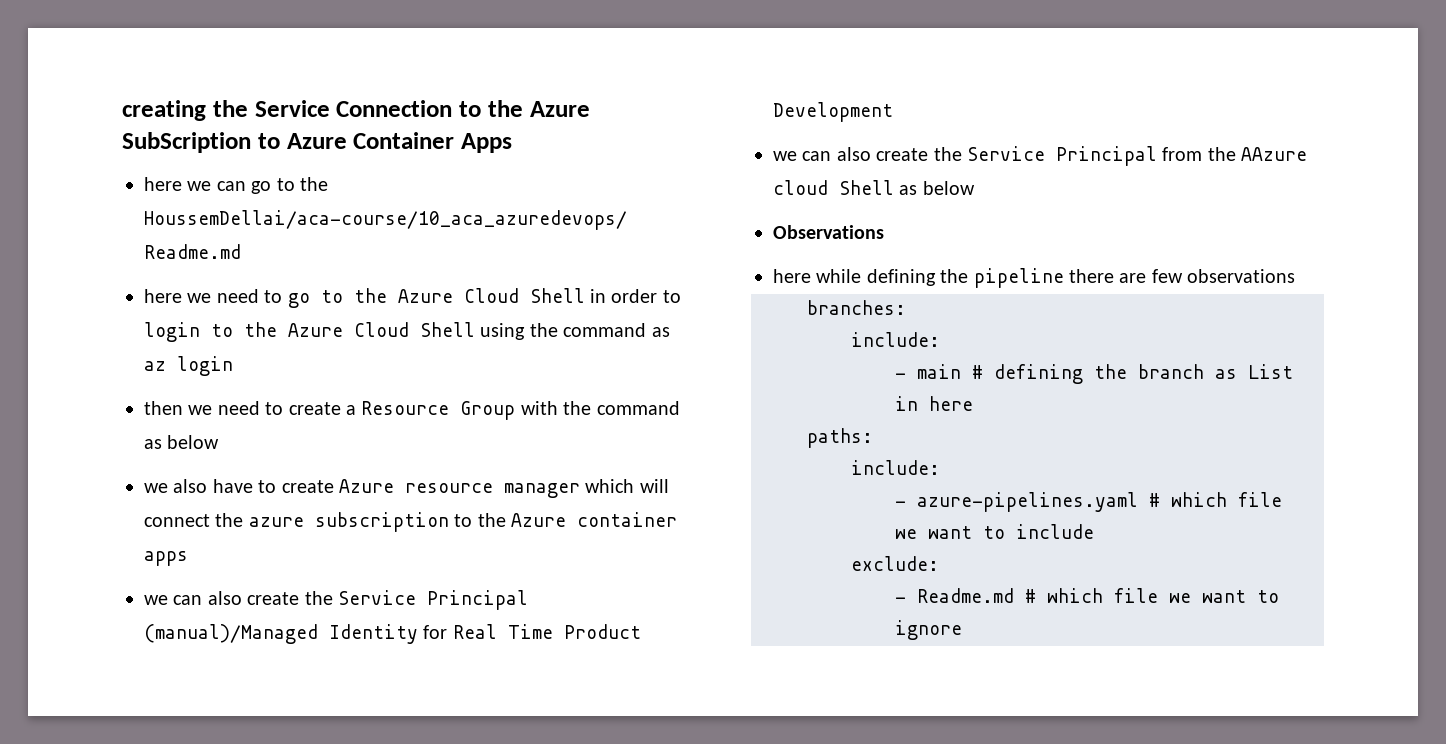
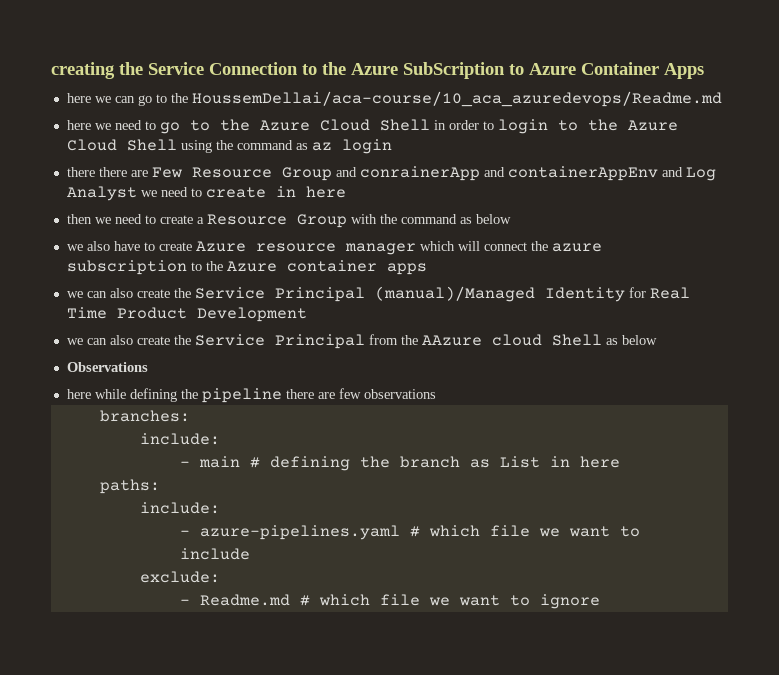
(233, 366) none -> [66,166,716,181] [66,186,346,201] // there there are Few Resource Group and conrainerApp and containerAppEnv and Log Analyst we need to create in here

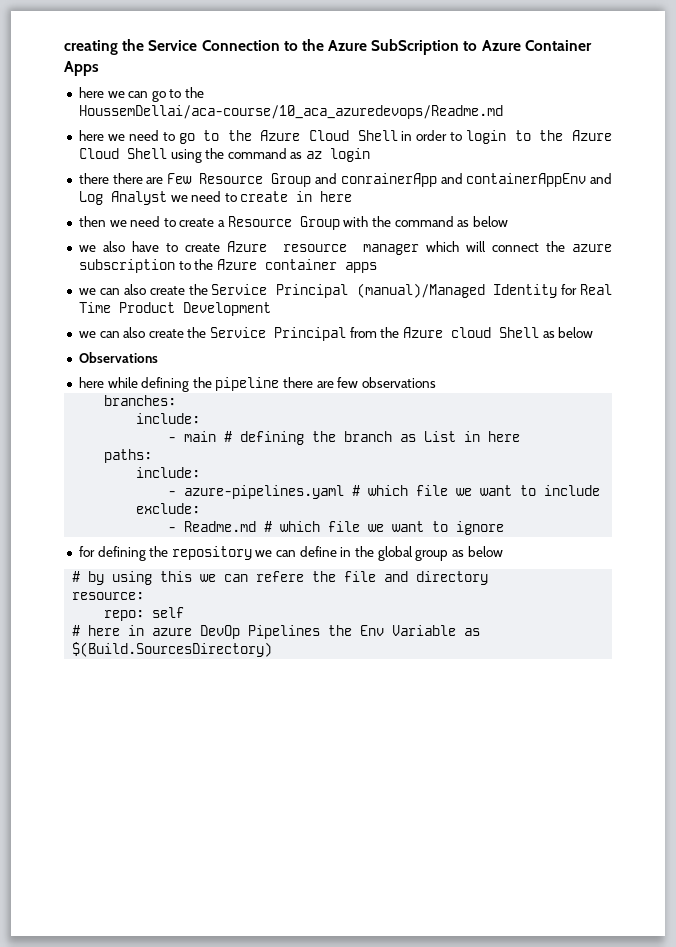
[421,335,482,346] AAzure -> [403,327,444,338] Azure
(600, 601) none -> [78,546,503,561] [72,571,489,585] [72,592,145,600] [104,607,185,621] [72,625,481,639] [72,642,273,657] // for defining the repository we can define in the global group as below // # by using this we can refere the file and directory // resource: // repo: self // # here in azure DevOp Pipelines the Env Variable as $(Build.SourcesDirectory)

